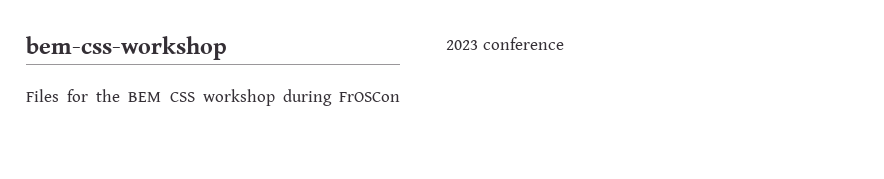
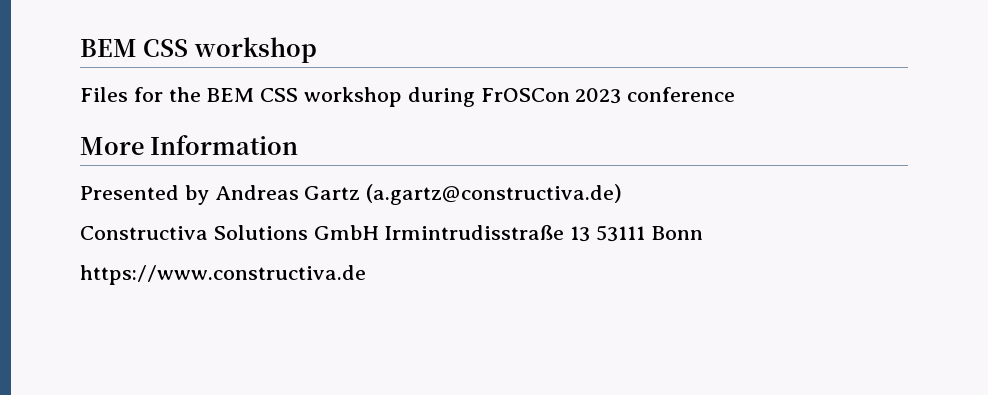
[26,36,227,60] bem-css-workshop -> [80,37,317,63] BEM CSS workshop
(564, 43) none -> [80,135,299,155] [80,184,623,205] [80,225,703,242] [80,265,366,285] // More Information // Presented by Andreas Gartz (a.gartz@constructiva.de) // Constructiva Solutions GmbH Irmintrudisstraße 13 53111 Bonn // https://www.constructiva.de

